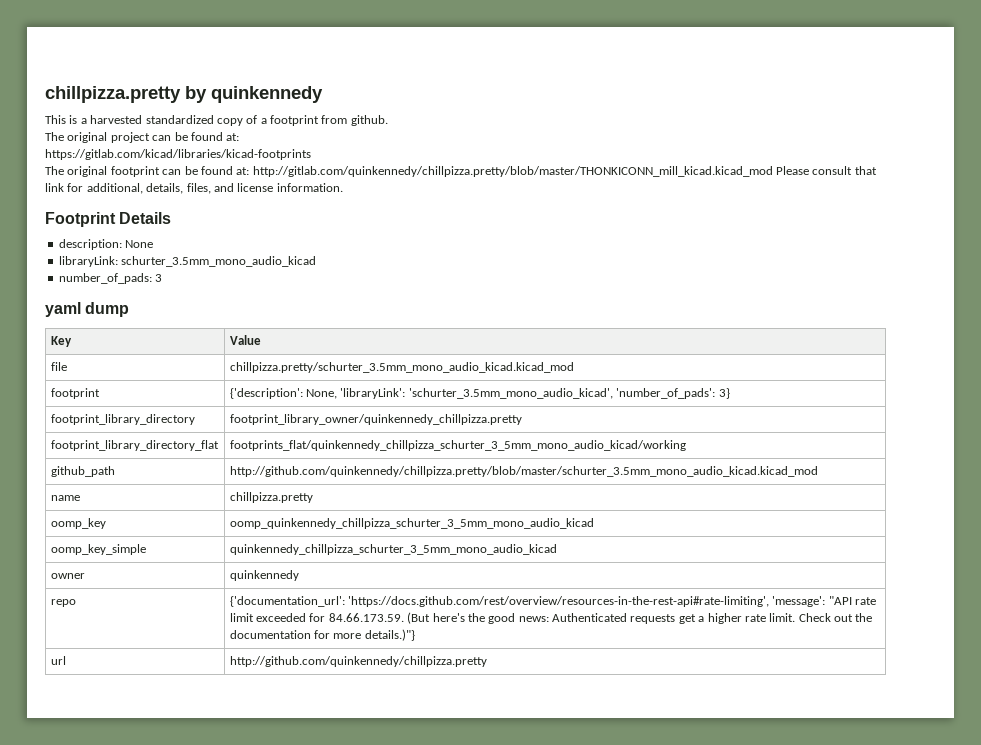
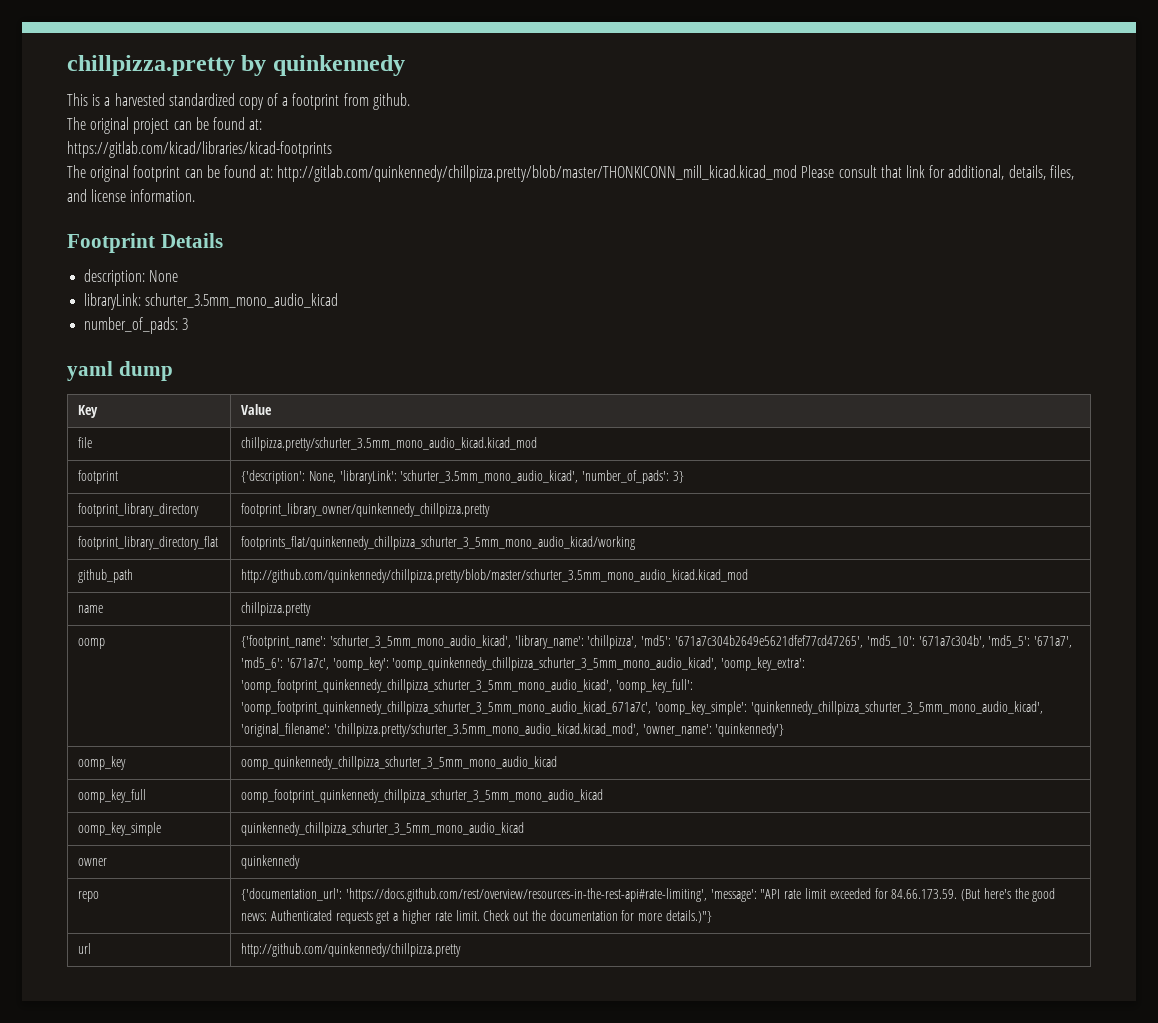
(313, 497) none -> [78,638,106,649] [241,635,1073,649] [241,657,806,671] [241,679,693,693] [241,701,1043,715] [241,723,785,737] // oomp | {'footprint_name': 'schurter_3_5mm_mono_audio_kicad', 'library_name': 'chillpizza', 'md5': '671a7c304b2649e5621dfef77cd47265', 'md5_10': '671a7c304b', 'md5_5': '671a7', 'md5_6': '671a7c', 'oomp_key': 'oomp_quinkennedy_chillpizza_schurter_3_5mm_mono_audio_kicad', 'oomp_key_extra': 'oomp_footprint_quinkennedy_chillpizza_schurter_3_5mm_mono_audio_kicad', 'oomp_key_full': 'oomp_footprint_quinkennedy_chillpizza_schurter_3_5mm_mono_audio_kicad_671a7c', 'oomp_key_simple': 'quinkennedy_chillpizza_schurter_3_5mm_mono_audio_kicad', 'original_filename': 'chillpizza.pretty/schurter_3.5mm_mono_audio_kicad.kicad_mod', 'owner_name': 'quinkennedy'}
(594, 523) none -> [78,789,147,803] [241,789,604,803] // oomp_key_full | oomp_footprint_quinkennedy_chillpizza_schurter_3_5mm_mono_audio_kicad

